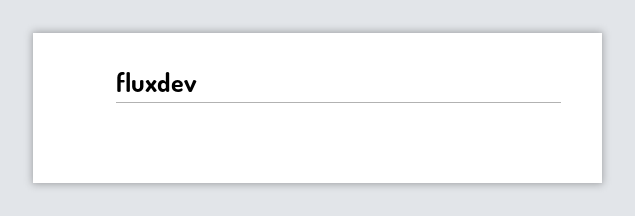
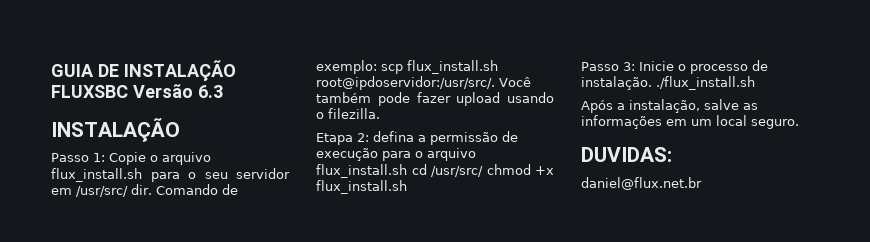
[116,72,197,92] fluxdev -> [51,60,236,81] [51,84,223,98] [51,118,180,142] [51,152,211,165] [51,168,290,182] [51,184,238,197] [316,60,498,74] [316,76,531,90] [316,92,554,106] [316,108,380,119] [316,131,518,145] [316,148,476,161] [316,164,554,178] [316,180,407,194] [581,60,768,74] [581,76,755,90] [581,99,758,113] [581,115,799,129] [581,147,672,162] [581,177,702,190] GUIA DE INSTALAÇÃO FLUXSBC Versão 6.3 // INSTALAÇÃO // Passo 1: Copie o arquivo flux_install.sh para o seu servidor em /usr/src/ dir. Comando de exemplo: scp flux_install.sh root@ipdoservidor:/usr/src/. Você também pode fazer upload usando o filezilla. // Etapa 2: defina a permissão de execução para o arquivo flux_install.sh cd /usr/src/ chmod +x flux_install.sh // Passo 3: Inicie o processo de instalação. ./flux_install.sh // Após a instalação, salve as informações em um local seguro. // DUVIDAS: // daniel@flux.net.br

